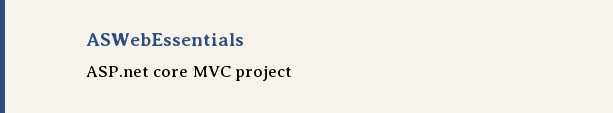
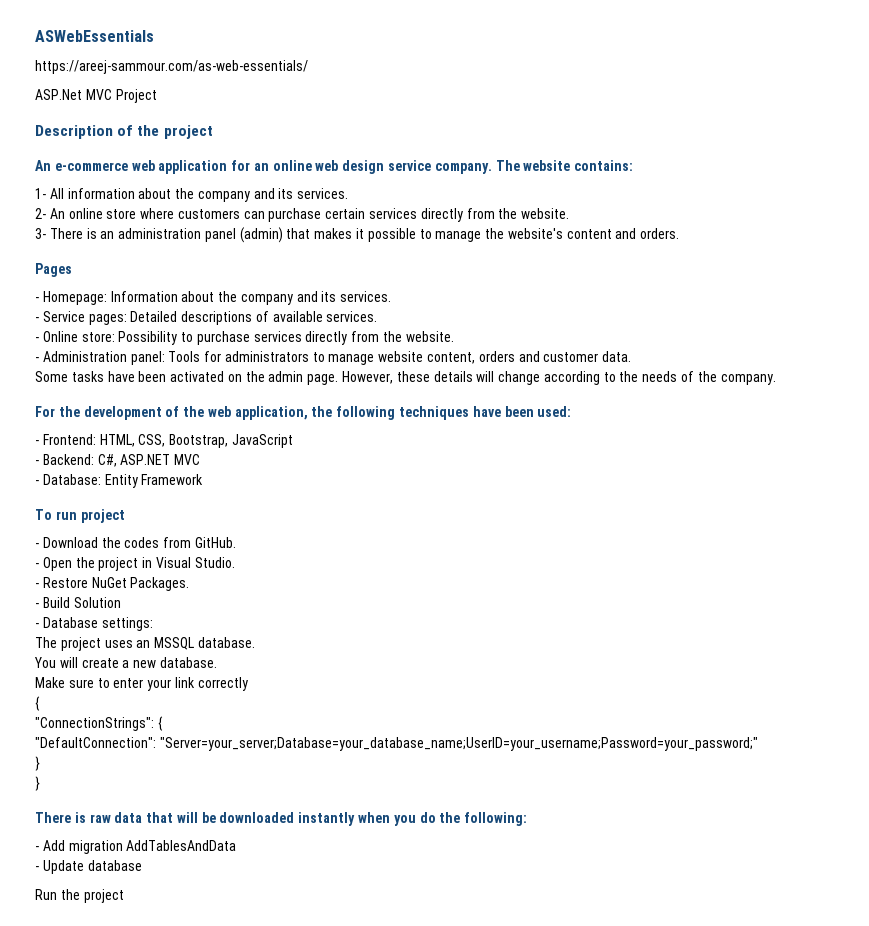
[86,66,231,77] ASP.net core MVC -> [35,60,308,74] [35,89,157,103] [35,125,213,139] [35,160,634,174] [35,188,349,202] [35,208,570,222] [35,227,680,243] [35,263,72,277] [35,291,392,305] [35,311,378,325] [35,331,454,345] [35,351,632,365] [35,371,776,385] [35,406,572,420] [35,434,293,448] [35,454,201,467] [35,474,204,488] [35,509,125,523] [35,537,236,548] [35,557,235,571] [35,577,190,591] [35,597,121,608] [35,617,153,631] [35,637,255,651] [34,657,217,668] [35,677,248,691] [35,696,40,711] [35,716,163,731] [35,737,758,751] [35,756,40,771] [35,776,40,791] [35,812,528,826] [35,840,237,854] [35,860,142,874] [35,889,80,900] https://areej-sammour.com/as-web-essentials/ // ASP.Net MVC Project // Description of the project // An e-commerce web application for an online web design service company. The website contains: // 1- All information about the company and its services. // 2- An online store where customers can purchase certain services directly from the website. // 3- There is an administration panel (admin) that makes it possible to manage the website's content and orders. // Pages // - Homepage: Information about the company and its services. // - Service pages: Detailed descriptions of available services. // - Online store: Possibility to purchase services directly from the website. // - Administration panel: Tools for administrators to manage website content, orders and customer data. // Some tasks have been activated on the admin page. However, these details will change according to the needs of the company. // For the development of the web application, the following techniques have been used: // - Frontend: HTML, CSS, Bootstrap, JavaScript // - Backend: C#, ASP.NET MVC // - Database: Entity Framework // To run project // - Download the codes from GitHub. // - Open the project in Visual Studio. // - Restore NuGet Packages. // - Build Solution // - Database settings: // The project uses an MSSQL database. // You will create a new database. // Make sure to enter your link correctly // { // "ConnectionStrings": { // "DefaultConnection": "Server=your_server;Database=your_database_name;UserID=your_username;Password=your_password;" // } // } // There is raw data that will be downloaded instantly when you do the following: // - Add migration AddTablesAndData // - Update database // Run the

